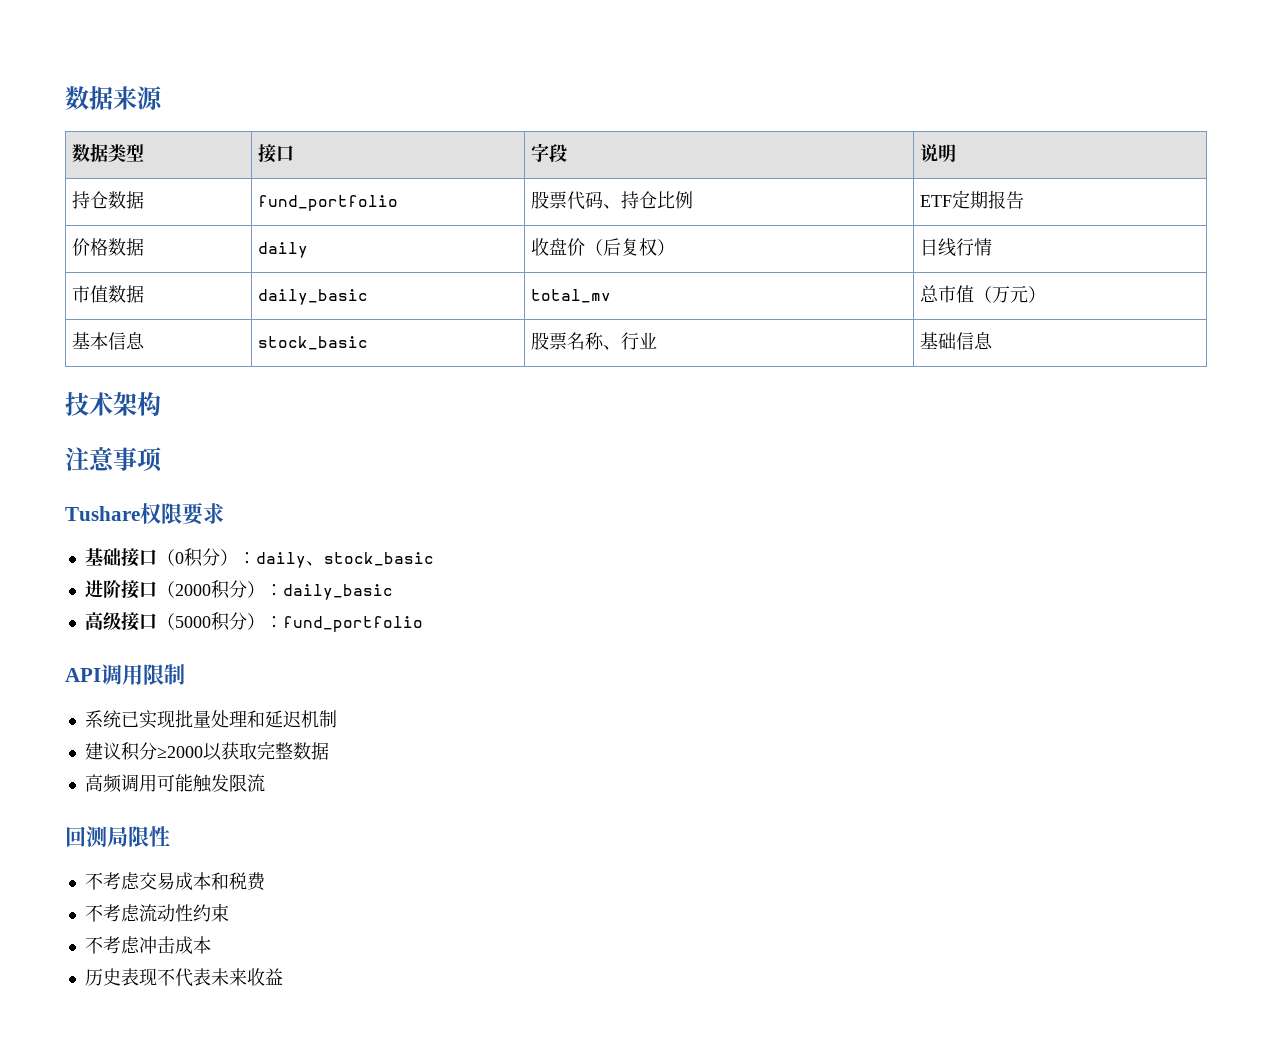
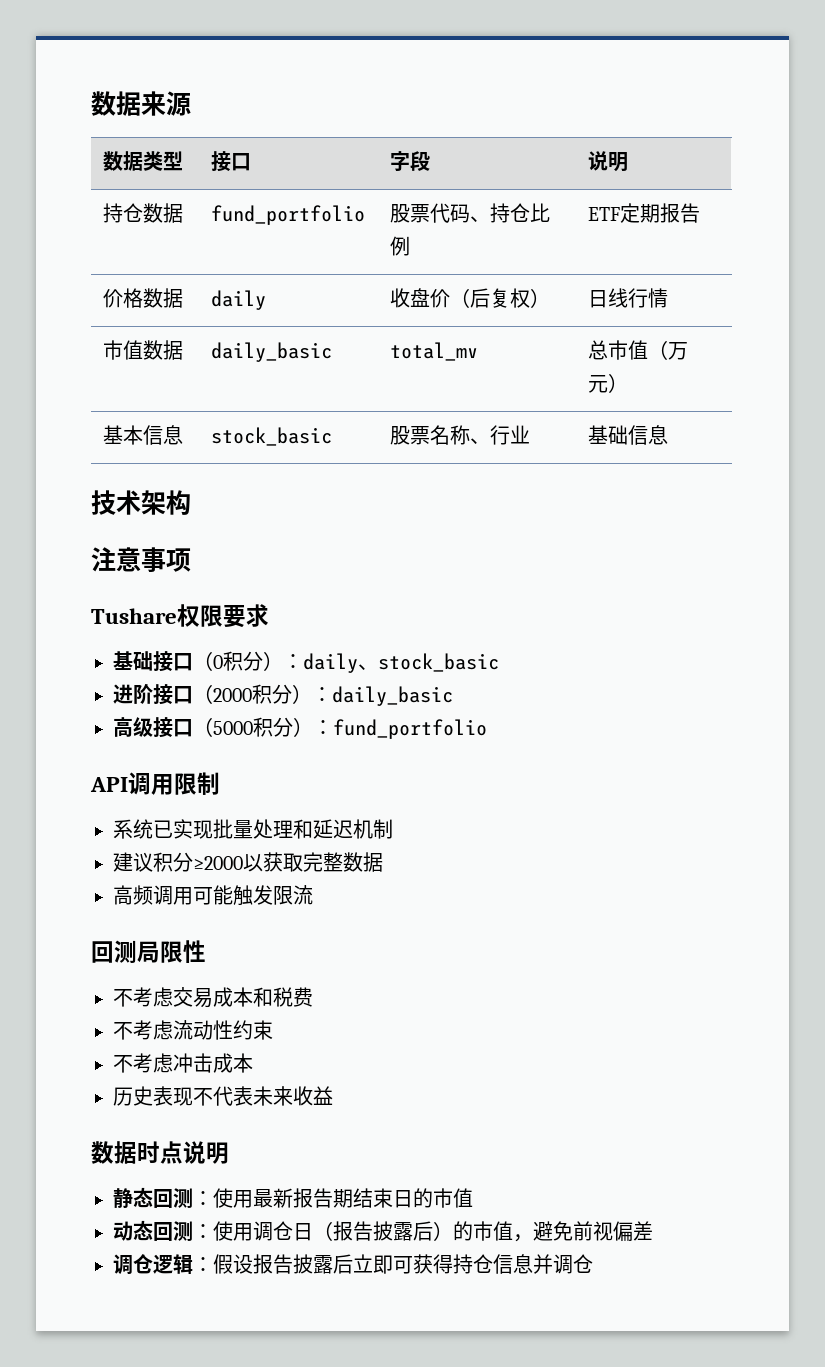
(283, 976) none -> [91,1141,229,1164] [113,1187,473,1208] [113,1220,653,1242] [113,1254,593,1275] // 数据时点说明 // 静态回测：使用最新报告期结束日的市值 // 动态回测：使用调仓日（报告披露后）的市值，避免前视偏差 // 调仓逻辑：假设报告披露后立即可获得持仓信息并调仓

